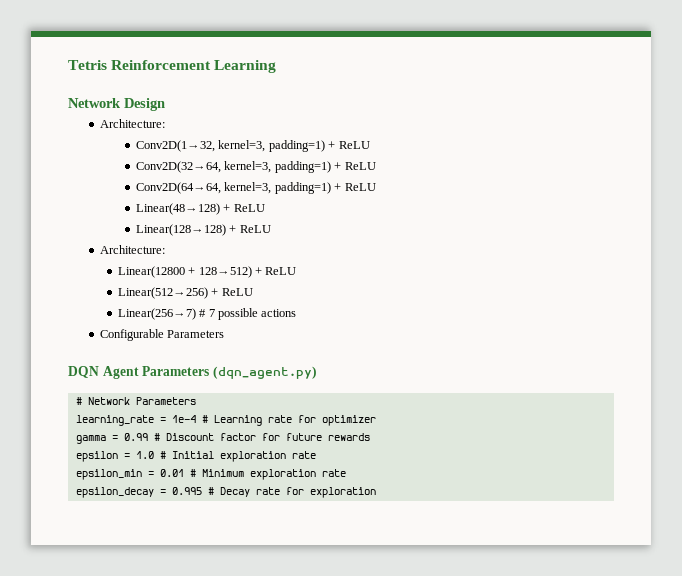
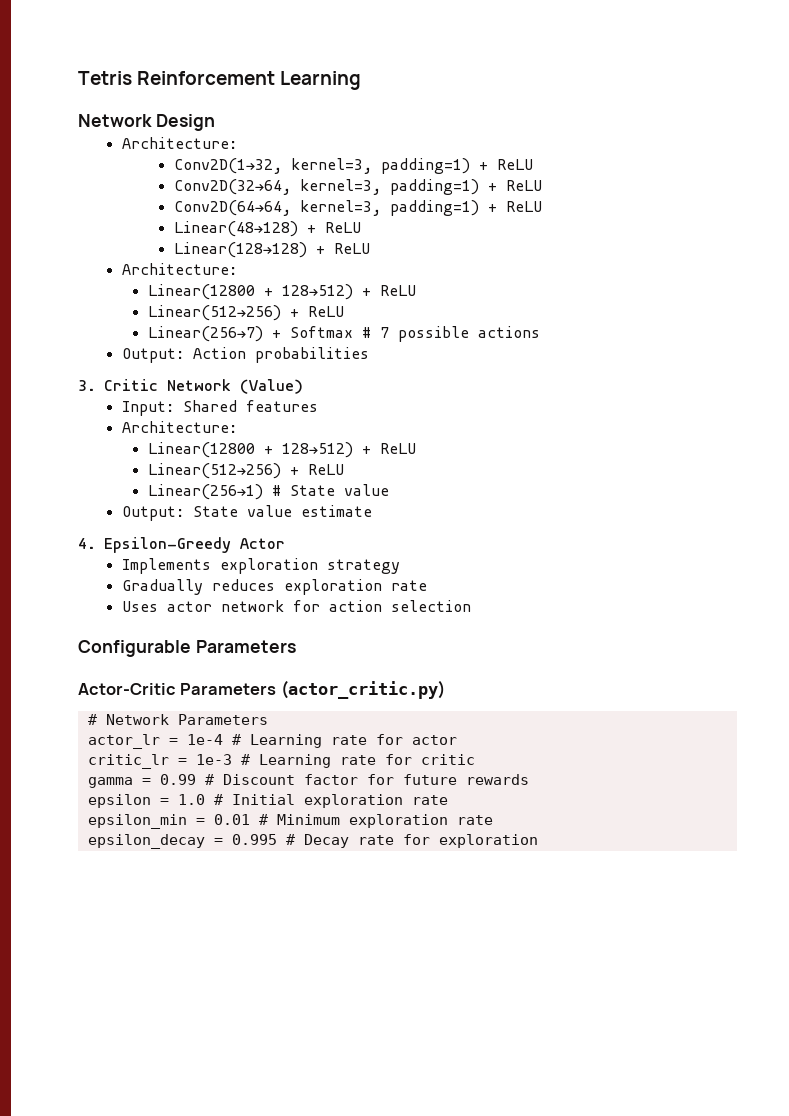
(196, 314) none -> [271,326,353,338] + Softmax
[99,329,225,341] [68,366,317,379] Configurable Parameters // DQN Agent Parameters (dqn_agent.py) -> [121,347,369,363] [78,379,304,394] [121,400,318,416] [121,421,237,433] [147,442,416,458] [147,463,344,479] [147,484,389,500] [121,505,372,521] [78,537,286,553] [121,558,400,574] [121,579,427,595] [121,600,471,612] [78,640,296,657] [78,680,445,699] Output: Action probabilities // 3. Critic Network (Value) // Input: Shared features // Architecture: // Linear(12800 + 128→512) + ReLU // Linear(512→256) + ReLU // Linear(256→1) # State value // Output: State value estimate // 4. Epsilon-Greedy Actor // Implements exploration strategy // Gradually reduces exploration rate // Uses actor network for action selection // Configurable Parameters // Actor-Critic Parameters (actor_critic.py)
[75,415,154,426] learning_rate -> [87,734,160,749] actor_lr
[321,415,376,426] optimizer -> [411,735,457,745] [87,754,475,769] actor // critic_lr = 1e-3 # Learning rate for critic

